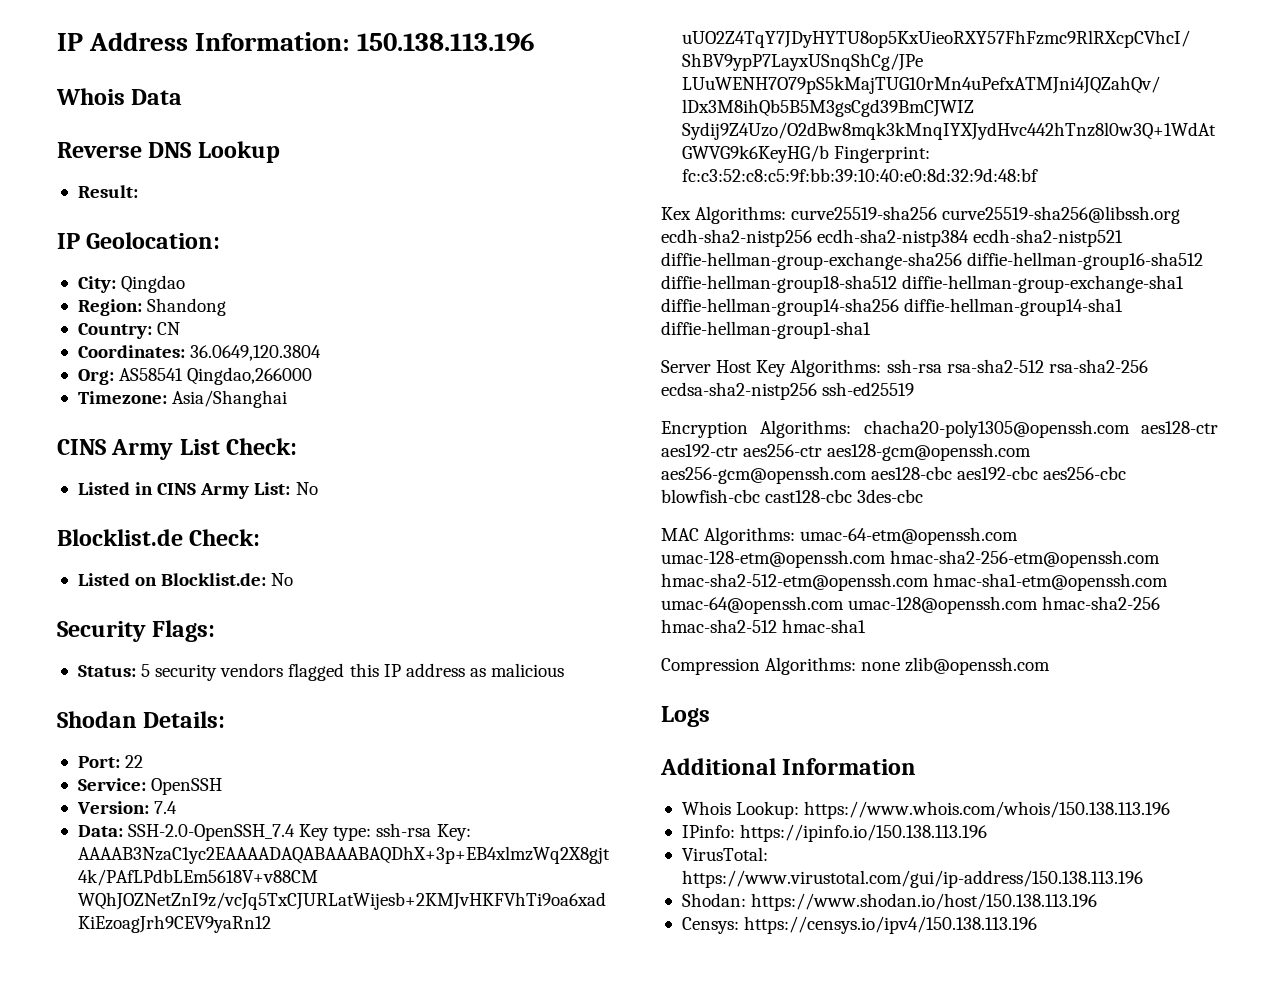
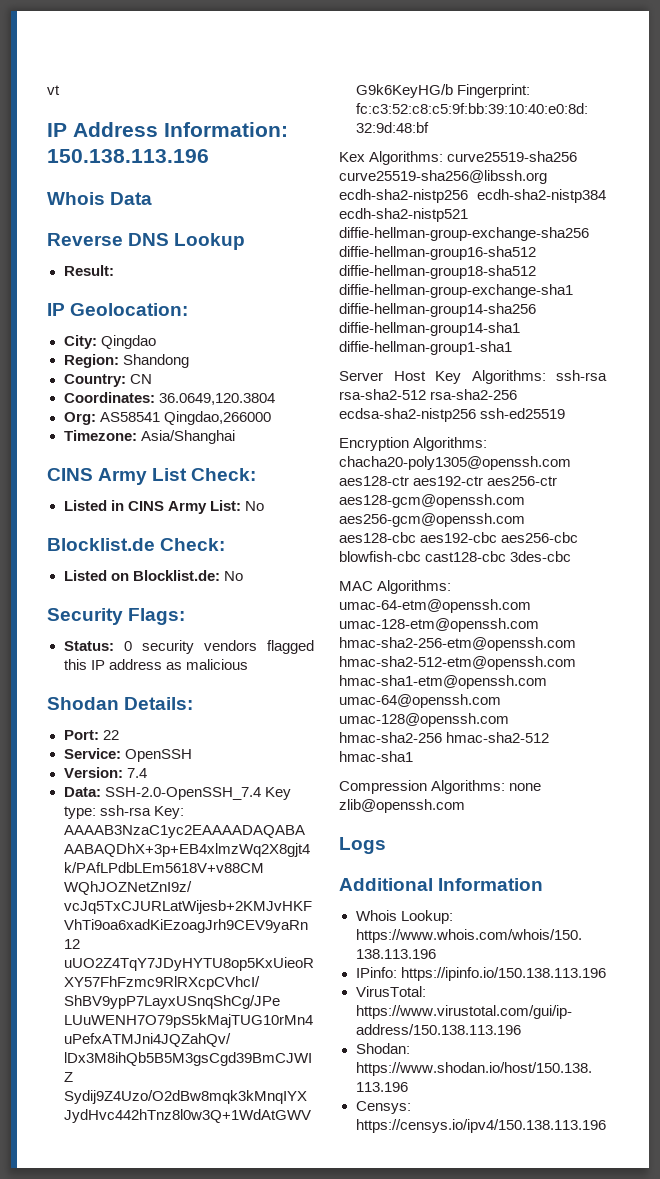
(57, 42) none -> [47,85,60,95] vt //
[141,664,151,677] 5 -> [123,641,132,651] 0

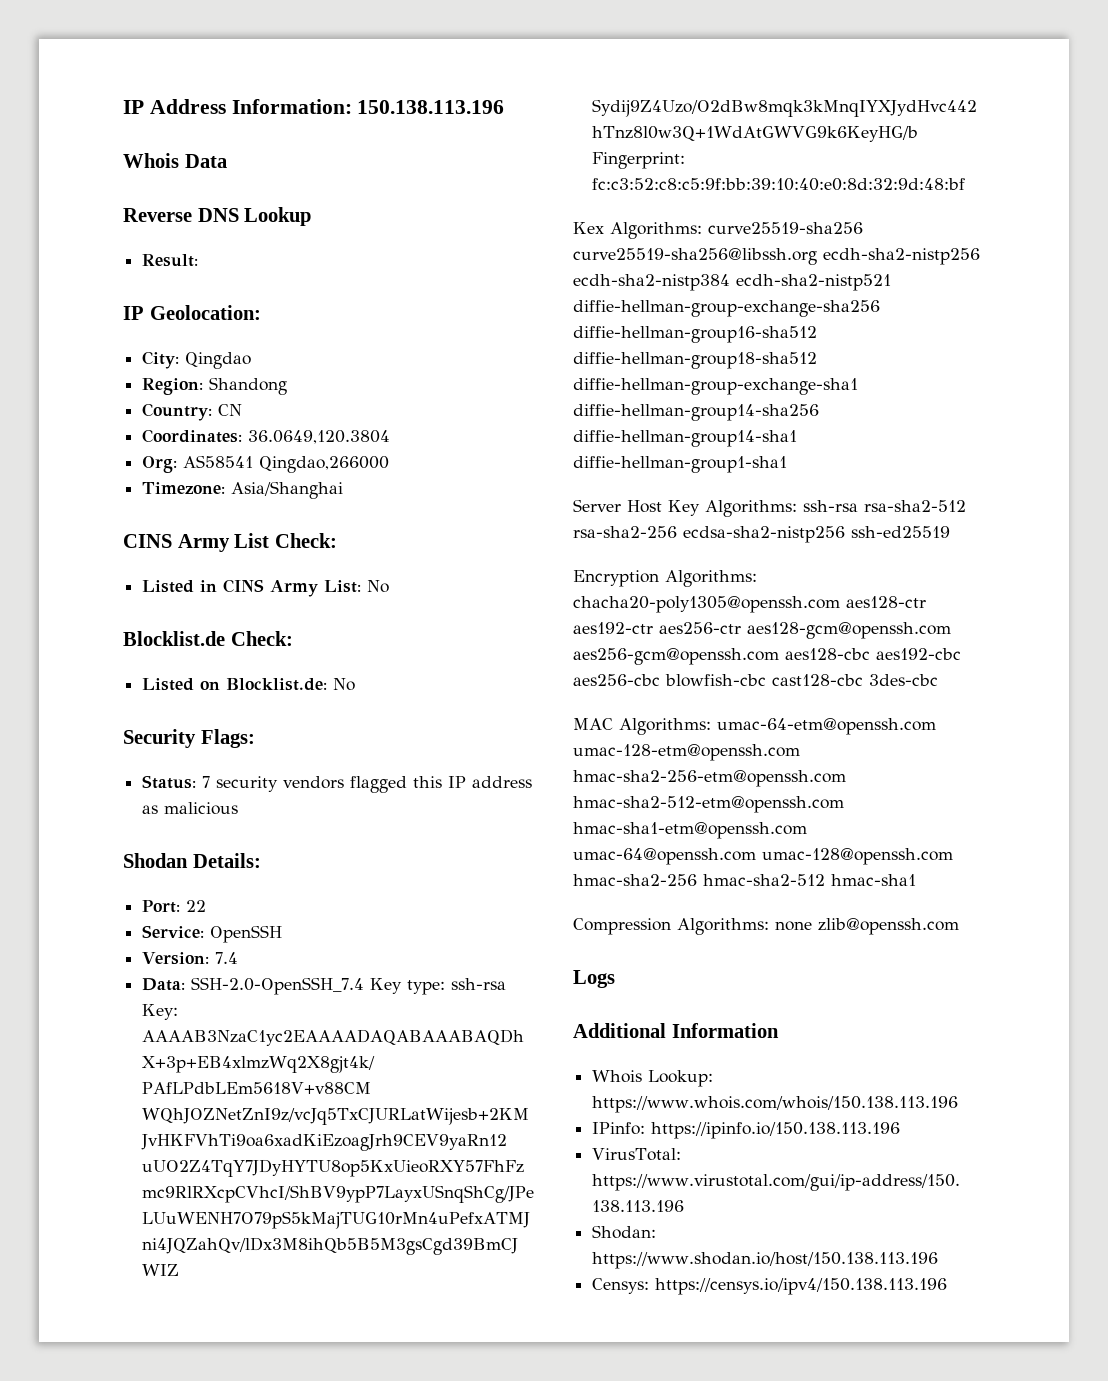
[47,85,60,95] vt // -> (123, 107) none
[123,641,132,651] 0 -> [202,776,211,788] 7

